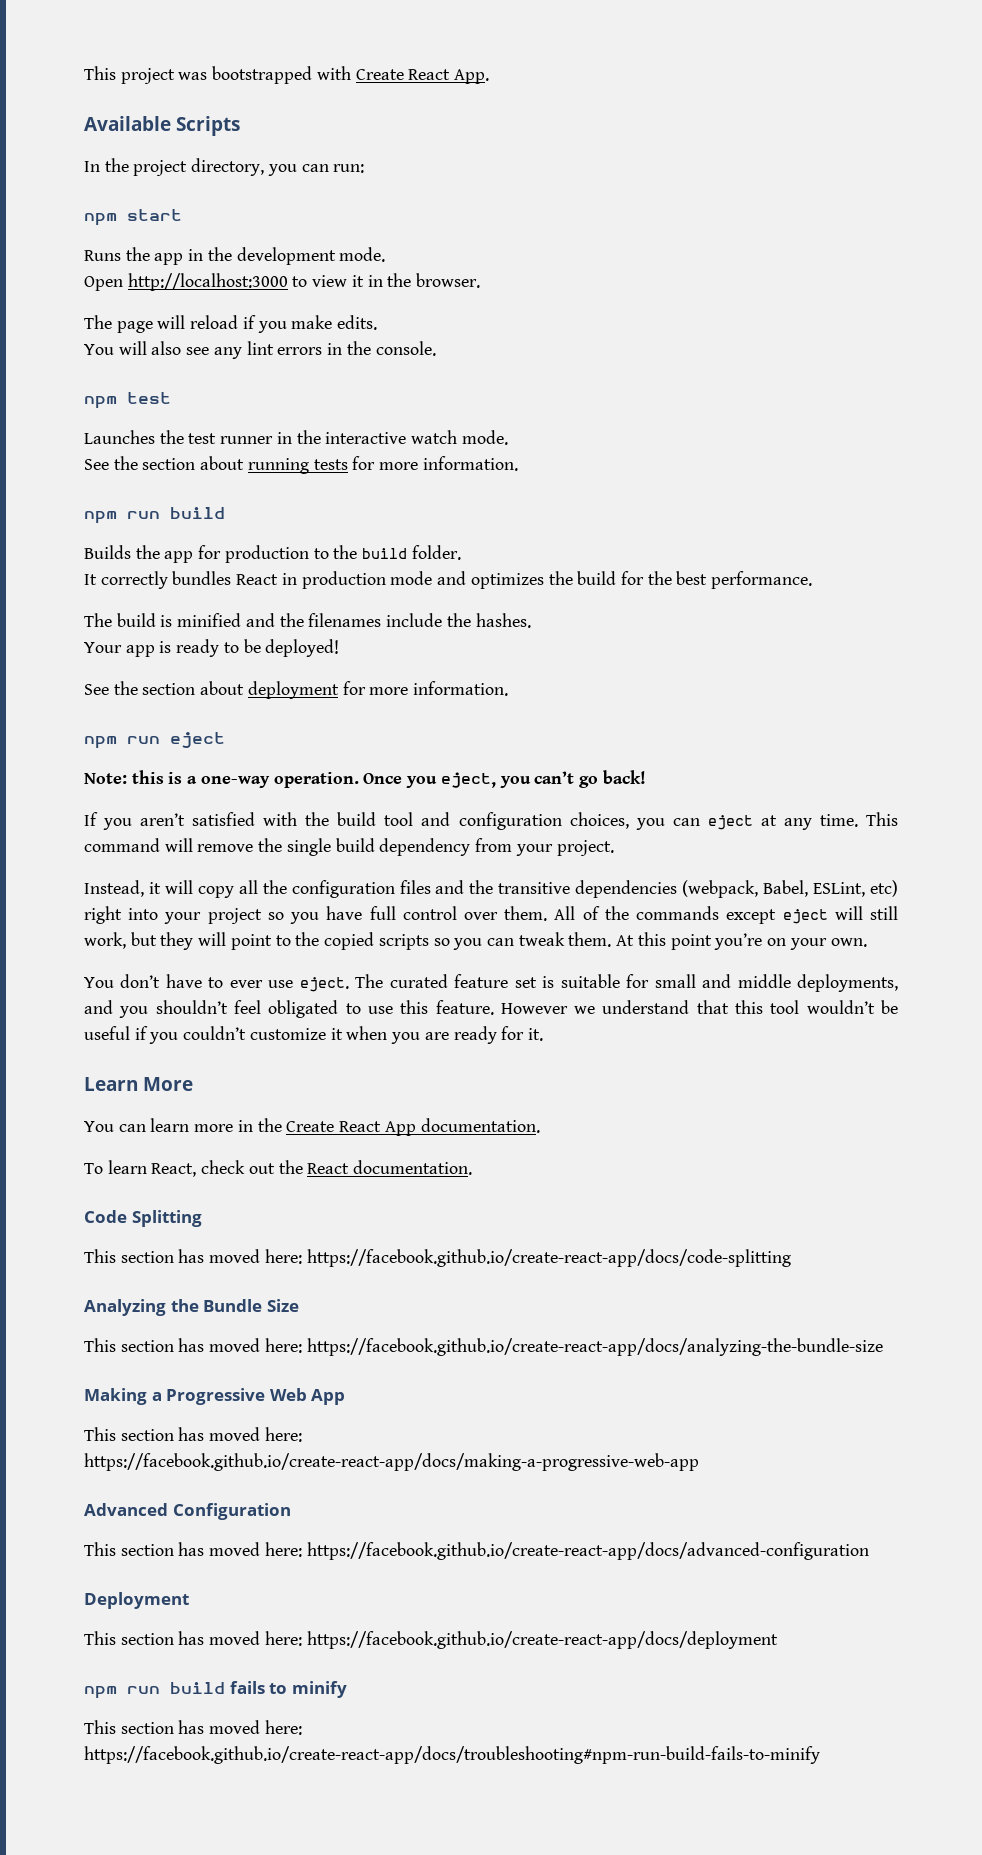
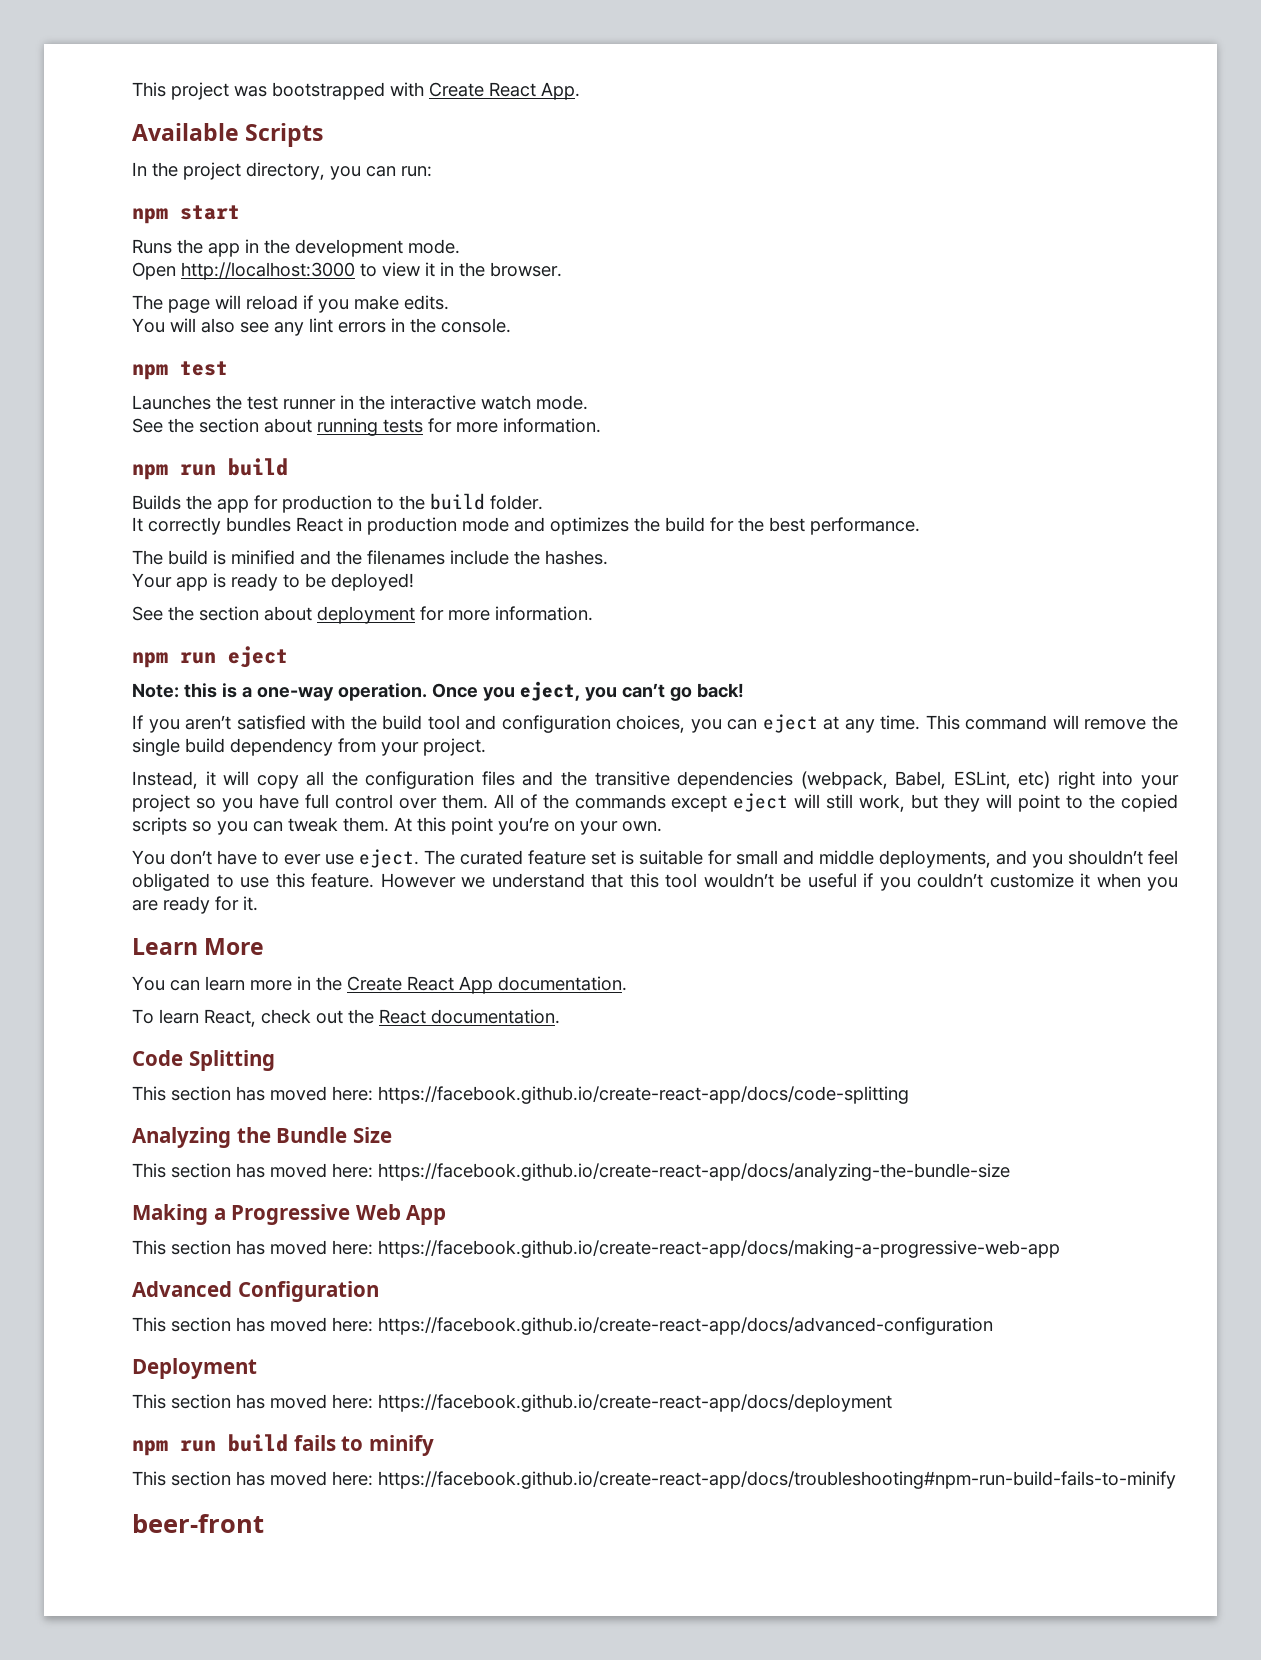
(820, 1755) none -> [132,1514,264,1533] // beer-front

